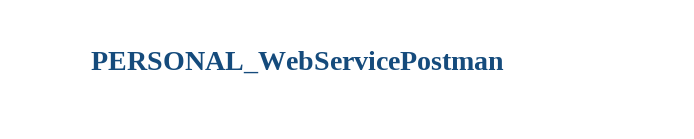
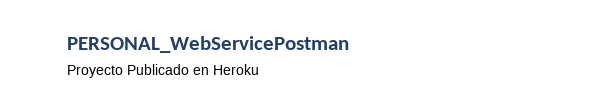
(504, 62) none -> [67,64,259,78] // Proyecto Publicado en Heroku

